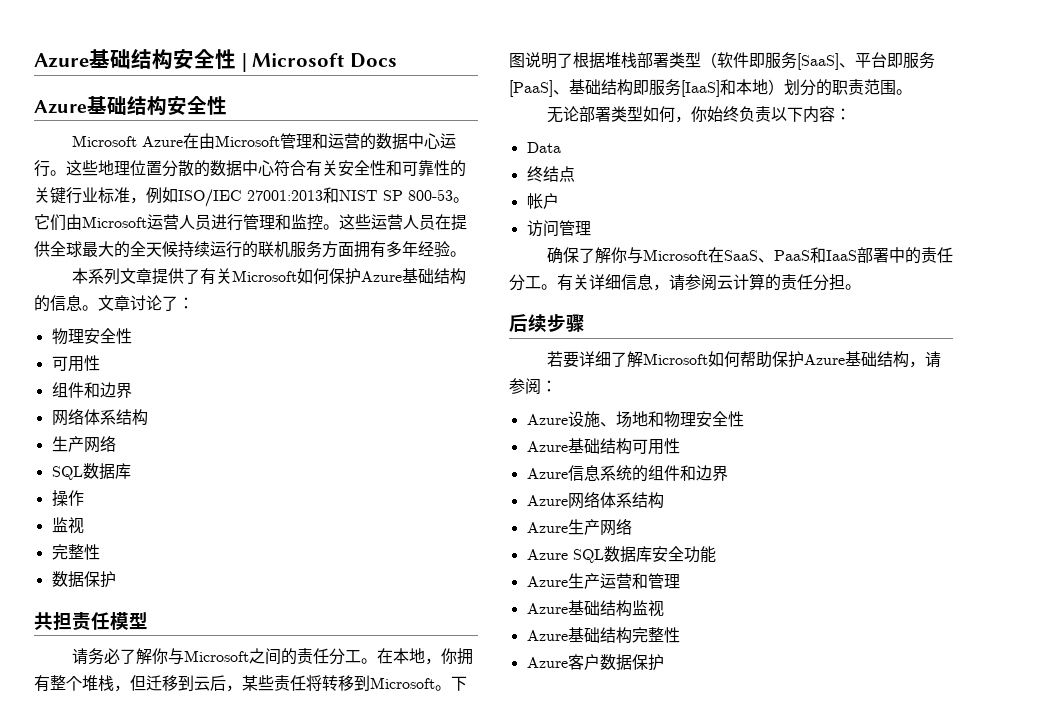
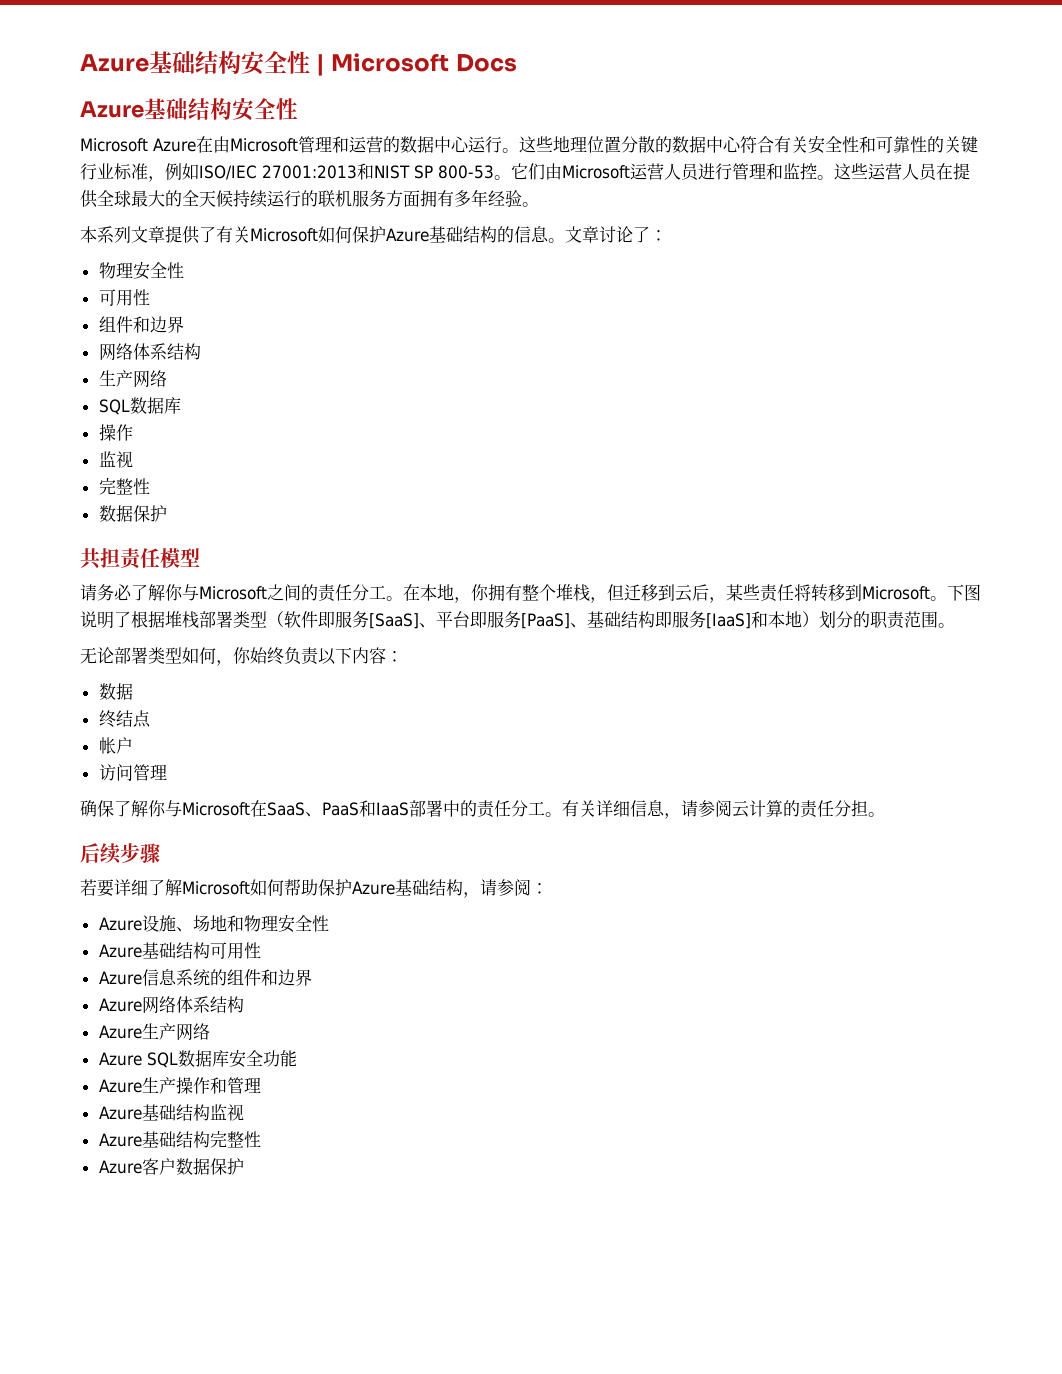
[526,142,561,153] Data -> [98,683,133,700] 数据
[599,573,632,589] 运营 -> [175,1077,210,1094] 操作

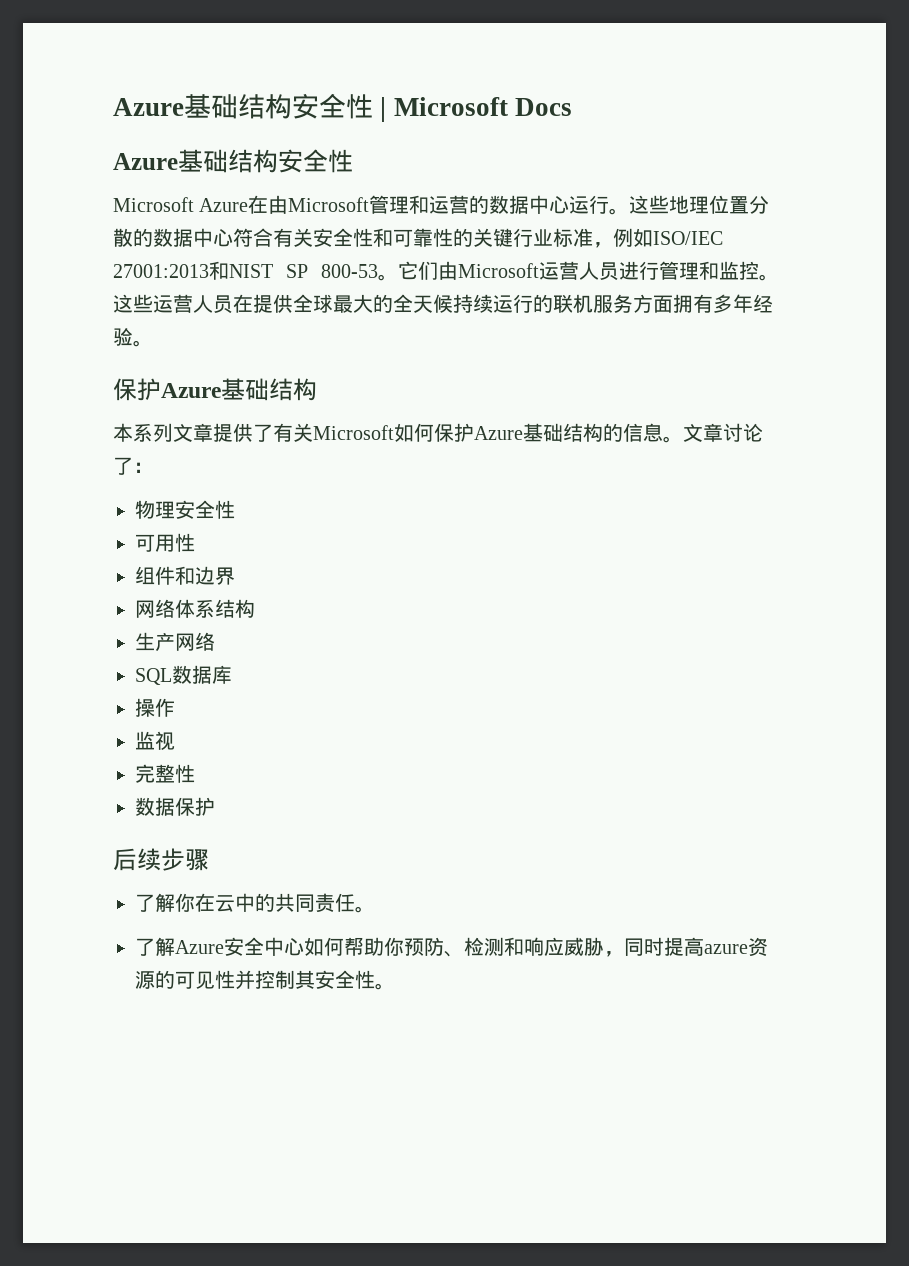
(539, 204) none -> [113,378,317,401] // 保护Azure基础结构
[80,548,200,570] [80,584,981,603] [80,611,955,629] [80,647,403,666] [98,683,133,700] [98,710,151,728] [98,737,133,754] [98,764,167,781] [80,800,885,819] [80,843,160,864] [80,879,548,898] [98,915,329,933] [98,942,261,959] [98,969,312,986] [98,996,244,1014] [98,1023,210,1041] [98,1050,297,1068] [98,1077,261,1094] [98,1104,244,1121] [98,1131,261,1148] [98,1158,244,1175] 共担责任模型 // 请务必了解你与Microsoft之间的责任分工。在本地，你拥有整个堆栈，但迁移到云后，某些责任将转移到Microsoft。下图说明了根据堆栈部署类型（软件即服务[SaaS]、平台即服务[PaaS]、基础结构即服务[IaaS]和本地）划分的职责范围。 // 无论部署类型如何，你始终负责以下内容： // 数据 // 终结点 // 帐户 // 访问管理 // 确保了解你与Microsoft在SaaS、PaaS和IaaS部署中的责任分工。有关详细信息，请参阅云计算的责任分担。 // 后续步骤 // 若要详细了解Microsoft如何帮助保护Azure基础结构，请参阅： // Azure设施、场地和物理安全性 // Azure基础结构可用性 // Azure信息系统的组件和边界 // Azure网络体系结构 // Azure生产网络 // Azure SQL数据库安全功能 // Azure生产操作和管理 // Azure基础结构监视 // Azure基础结构完整性 // Azure客户数据保护 -> [113,848,209,871] [135,893,375,913] [135,937,768,957] [135,970,395,990] 后续步骤 // 了解你在云中的共同责任。 // 了解Azure安全中心如何帮助你预防、检测和响应威胁，同时提高azure资源的可见性并控制其安全性。

